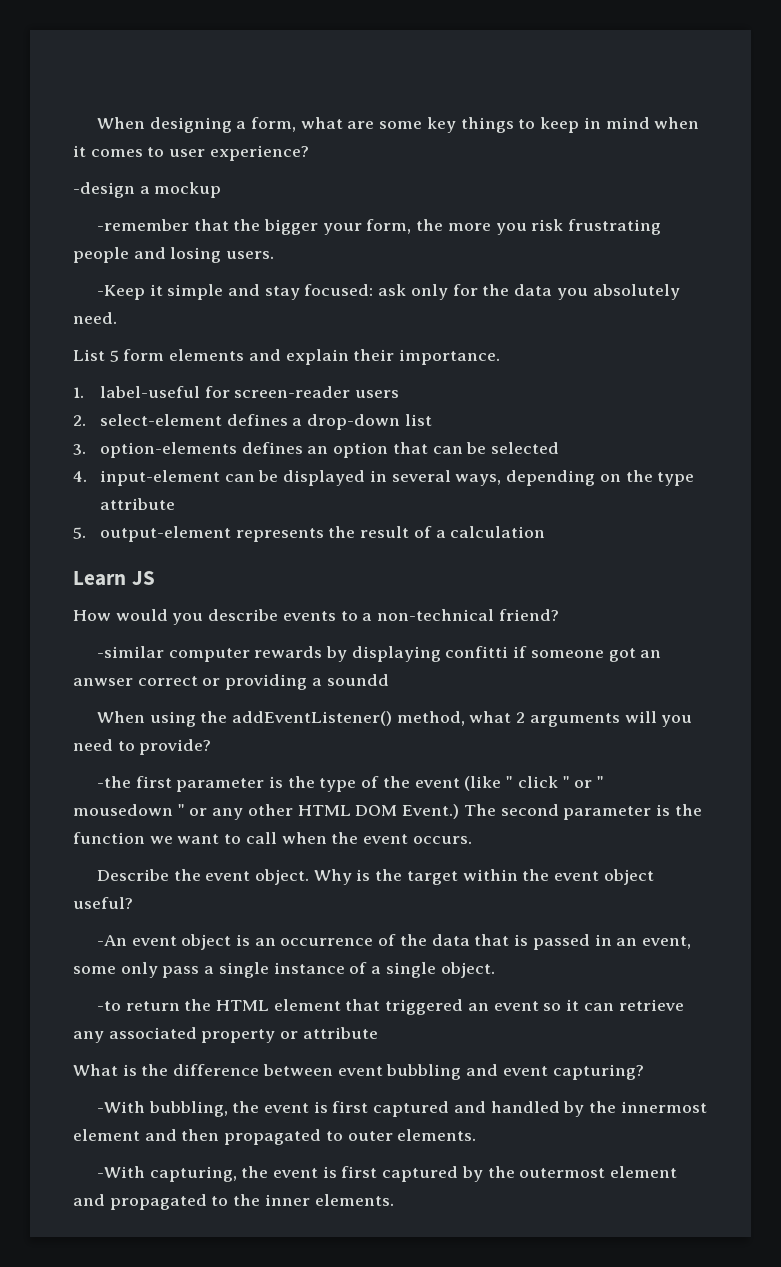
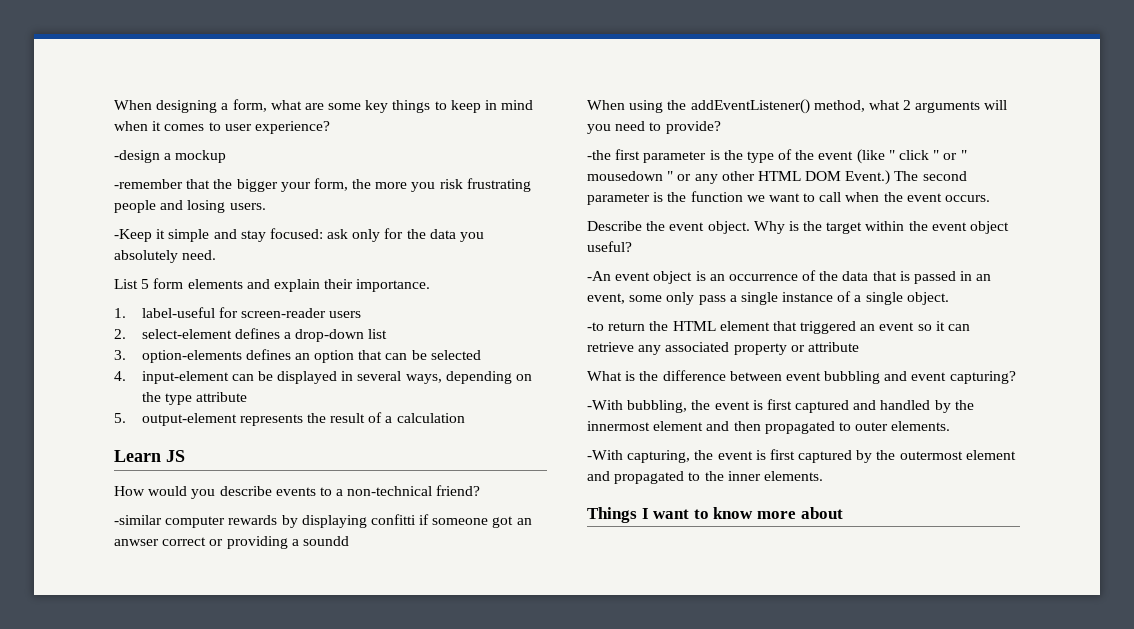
(394, 1200) none -> [587,507,843,523] // Things I want to know more about

